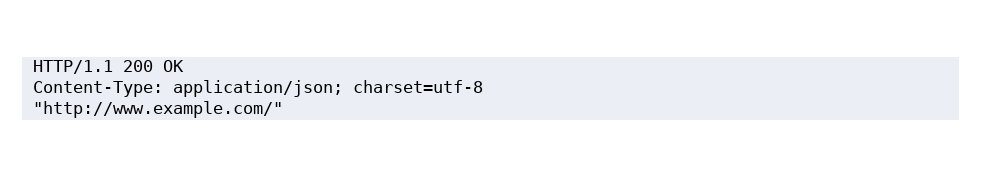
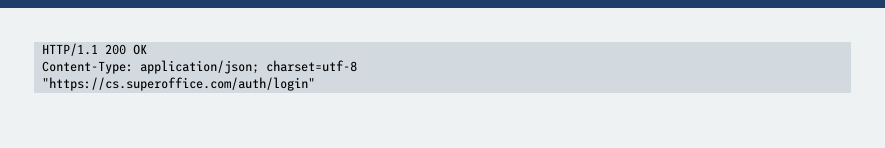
[32,101,283,118] "http://www.example.com/" -> [42,77,316,91] "https://cs.superoffice.com/auth/login"

